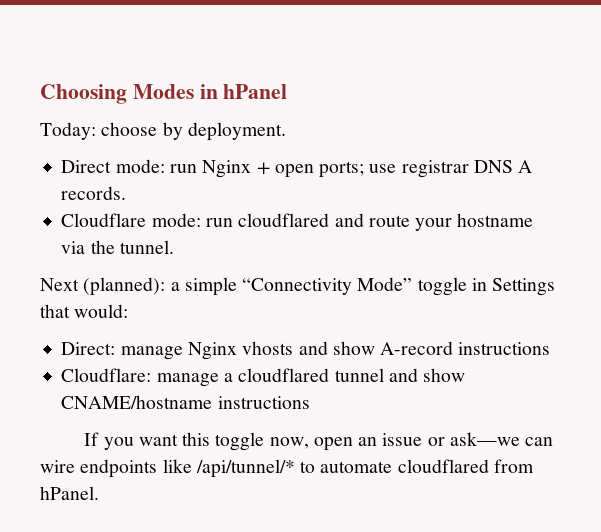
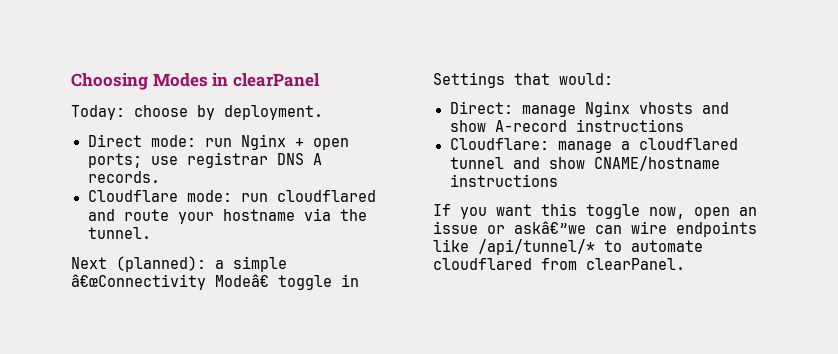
[223,84,288,99] hPanel -> [232,73,320,87] clearPanel
[242,277,413,295] “Connectivity Mode” -> [71,274,269,290] â€œConnectivity Modeâ€
[449,432,520,446] ask—we -> [514,221,586,234] askâ€”we
[40,486,99,500] hPanel. -> [586,258,685,270] clearPanel.

